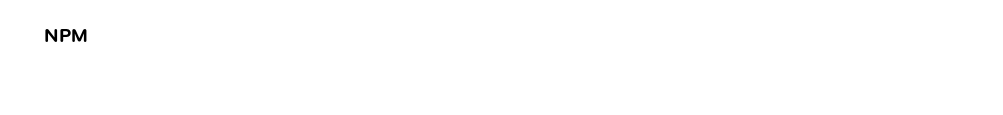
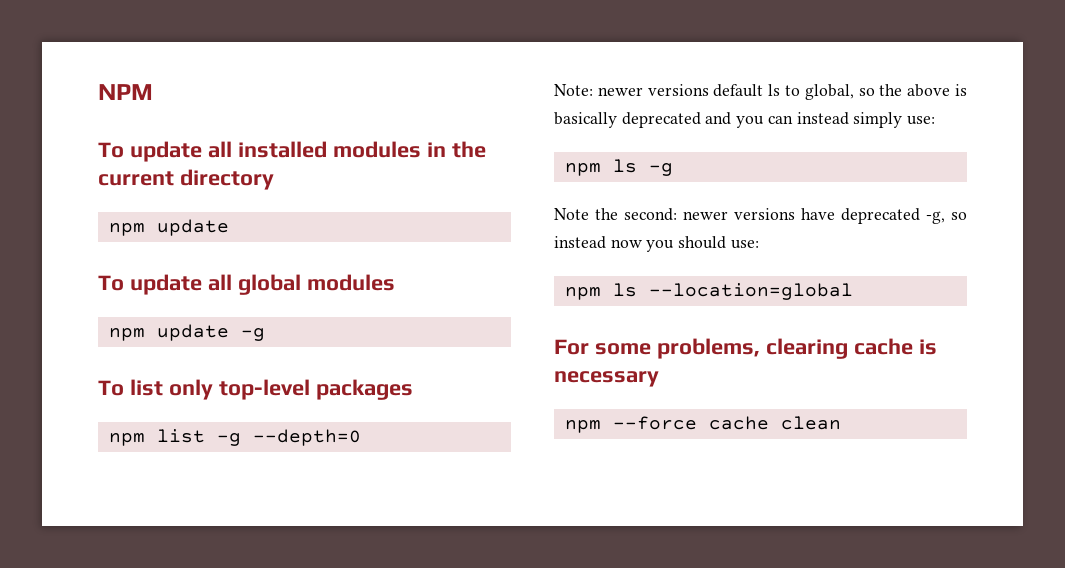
(88, 35) none -> [98,141,486,162] [98,169,274,190] [108,219,229,236] [98,274,395,295] [108,324,265,341] [98,379,413,400] [108,429,361,446] [554,84,968,100] [554,112,936,128] [564,159,673,176] [554,208,967,224] [554,236,759,252] [564,283,853,300] [554,338,937,359] [554,371,659,387] [564,416,841,433] // To update all installed modules in the current directory // npm update // To update all global modules // npm update -g // To list only top-level packages // npm list -g --depth=0 // Note: newer versions default ls to global, so the above is basically deprecated and you can instead simply use: // npm ls -g // Note the second: newer versions have deprecated -g, so instead now you should use: // npm ls --location=global // For some problems, clearing cache is necessary // npm --force cache clean

